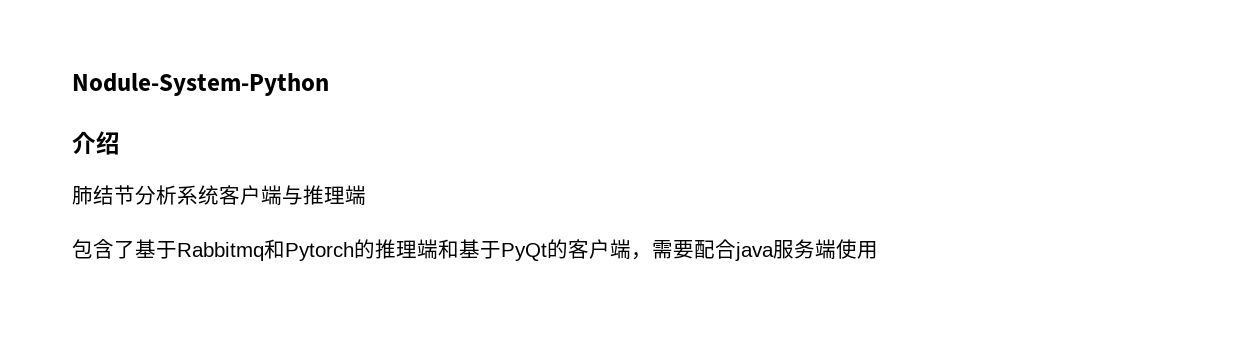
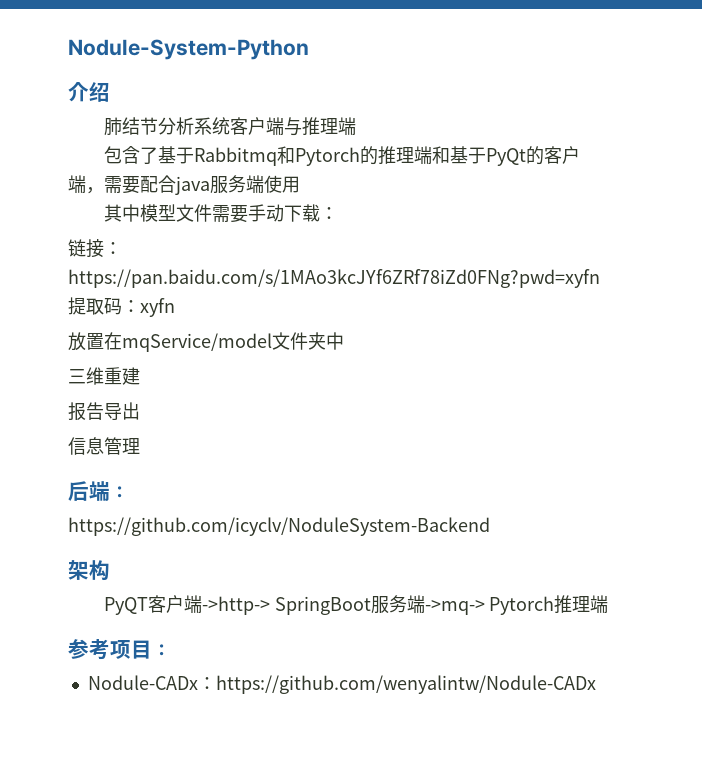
(878, 250) none -> [103,204,338,223] [68,239,122,258] [68,269,600,288] [68,297,175,317] [68,332,344,352] [68,367,140,385] [68,402,140,421] [68,437,140,455] [68,481,129,501] [68,517,490,536] [68,560,110,581] [103,595,609,615] [68,639,171,660] [87,675,596,694] // 其中模型文件需要手动下载： // 链接：https://pan.baidu.com/s/1MAo3kcJYf6ZRf78iZd0FNg?pwd=xyfn提取码：xyfn // 放置在mqService/model文件夹中 // 三维重建 // 报告导出 // 信息管理 // 后端： // https://github.com/icyclv/NoduleSystem-Backend // 架构 // PyQT客户端->http-> SpringBoot服务端->mq-> Pytorch推理端 // 参考项目： // Nodule-CADx：https://github.com/wenyalintw/Nodule-CADx

